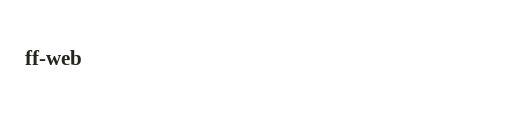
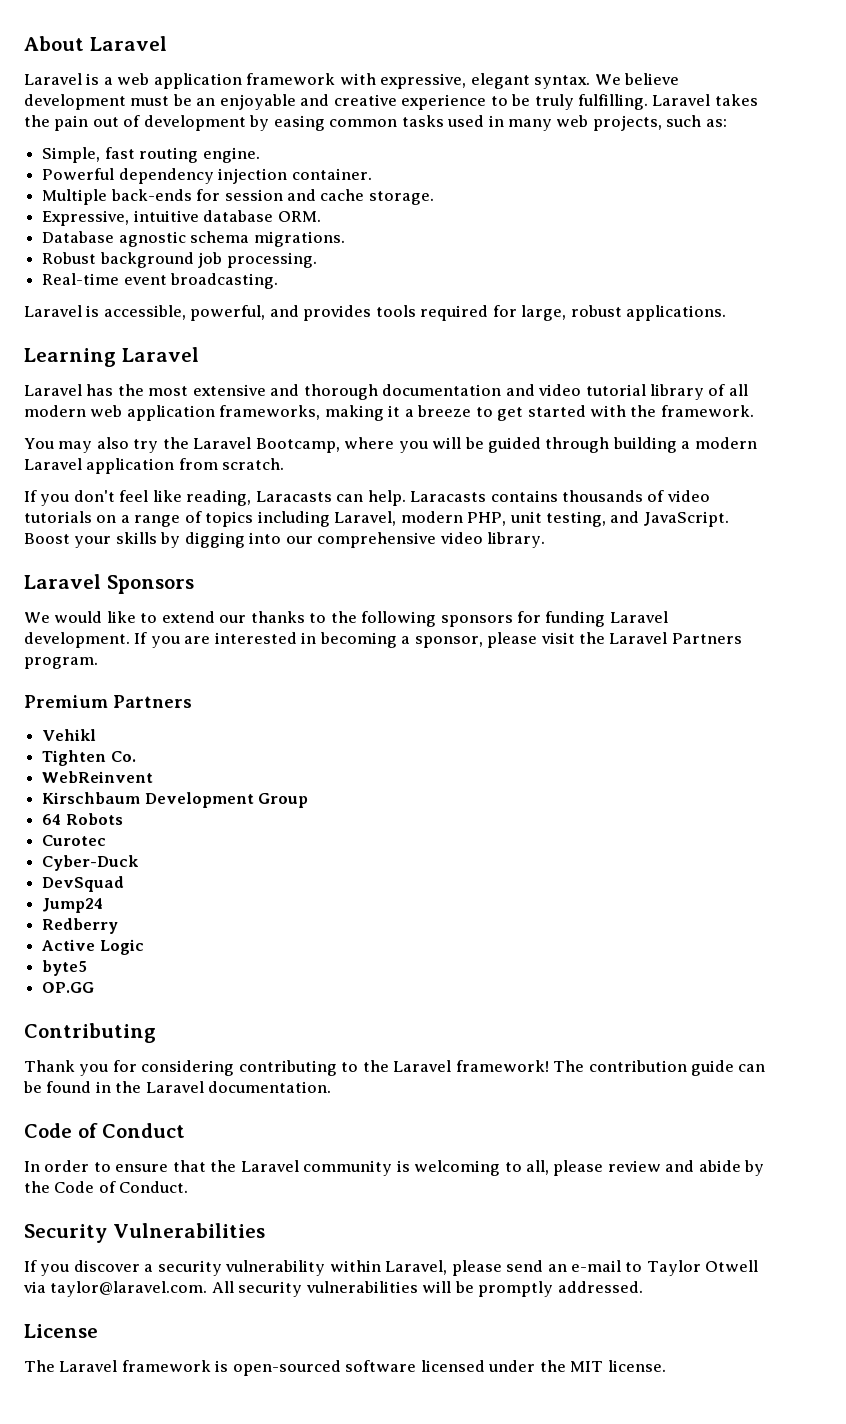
[25,50,82,65] ff-web -> [24,36,167,51] [24,73,680,89] [24,94,758,110] [24,115,727,131] [42,147,260,163] [42,168,372,184] [42,189,434,205] [42,210,321,226] [42,231,345,247] [42,252,317,268] [42,273,279,289] [24,305,727,321] [24,347,199,367] [24,384,748,400] [24,405,754,421] [24,437,757,453] [24,458,285,474] [24,490,710,506] [24,511,729,527] [24,532,546,548] [24,574,194,594] [24,611,668,627] [24,632,742,648] [24,657,98,669] [24,695,192,708] [42,729,97,741] [42,750,136,766] [42,771,154,783] [42,792,309,808] [42,813,123,825] [42,835,107,846] [42,855,140,871] [42,876,125,892] [42,898,104,913] [42,918,119,934] [42,939,144,955] [42,960,88,976] [42,982,95,993] [24,1023,156,1043] [24,1060,766,1076] [23,1081,332,1093] [24,1123,186,1138] [24,1160,765,1176] [24,1181,189,1193] [24,1223,265,1243] [24,1260,759,1276] [23,1281,643,1297] [24,1324,98,1338] [24,1360,666,1376] About Laravel // Laravel is a web application framework with expressive, elegant syntax. We believe development must be an enjoyable and creative experience to be truly fulfilling. Laravel takes the pain out of development by easing common tasks used in many web projects, such as: // Simple, fast routing engine. // Powerful dependency injection container. // Multiple back-ends for session and cache storage. // Expressive, intuitive database ORM. // Database agnostic schema migrations. // Robust background job processing. // Real-time event broadcasting. // Laravel is accessible, powerful, and provides tools required for large, robust applications. // Learning Laravel // Laravel has the most extensive and thorough documentation and video tutorial library of all modern web application frameworks, making it a breeze to get started with the framework. // You may also try the Laravel Bootcamp, where you will be guided through building a modern Laravel application from scratch. // If you don't feel like reading, Laracasts can help. Laracasts contains thousands of video tutorials on a range of topics including Laravel, modern PHP, unit testing, and JavaScript. Boost your skills by digging into our comprehensive video library. // Laravel Sponsors // We would like to extend our thanks to the following sponsors for funding Laravel development. If you are interested in becoming a sponsor, please visit the Laravel Partners program. // Premium Partners // Vehikl // Tighten Co. // WebReinvent // Kirschbaum Development Group // 64 Robots // Curotec // Cyber-Duck // DevSquad // Jump24 // Redberry // Active Logic // byte5 // OP.GG // Contributing // Thank you for considering contributing to the Laravel framework! The contribution guide can be found in the Laravel documentation. // Code of Conduct // In order to ensure that the Laravel community is welcoming to all, please review and abide by the Code of Conduct. // Security Vulnerabilities // If you discover a security vulnerability within Laravel, please send an e-mail to Taylor Otwell via taylor@laravel.com. All security vulnerabilities will be promptly addressed. // License // The Laravel framework is open-sourced software licensed under the MIT license.

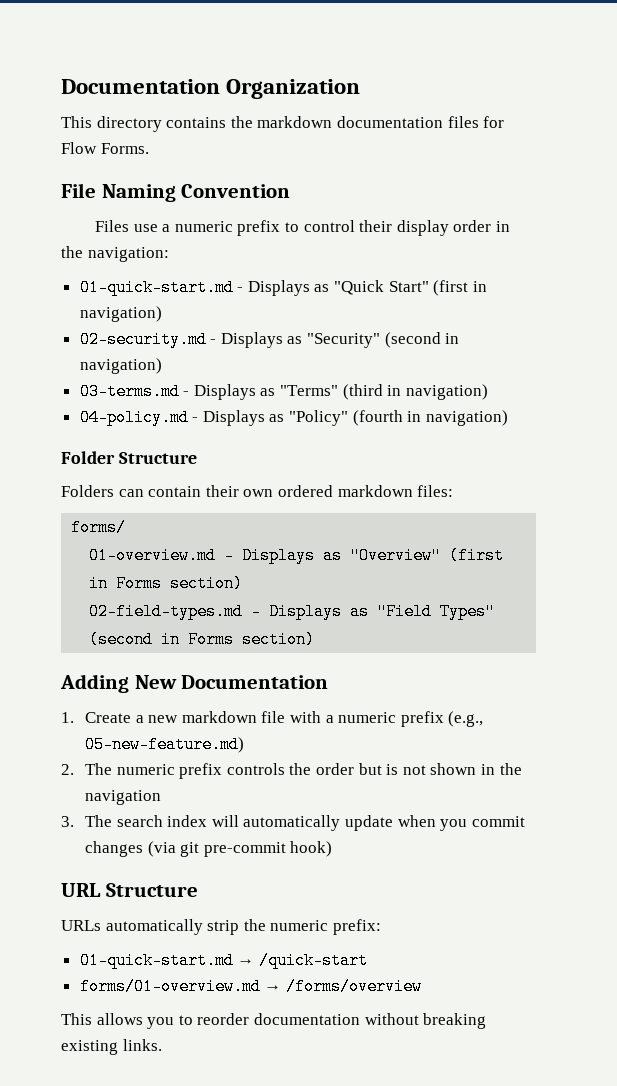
[24,36,167,51] [24,73,680,89] [24,94,758,110] [24,115,727,131] [42,147,260,163] [42,168,372,184] [42,189,434,205] [42,210,321,226] [42,231,345,247] [42,252,317,268] [42,273,279,289] [24,305,727,321] [24,347,199,367] [24,384,748,400] [24,405,754,421] [24,437,757,453] [24,458,285,474] [24,490,710,506] [24,511,729,527] [24,532,546,548] [24,574,194,594] [24,611,668,627] [24,632,742,648] [24,657,98,669] [24,695,192,708] [42,729,97,741] [42,750,136,766] [42,771,154,783] [42,792,309,808] [42,813,123,825] [42,835,107,846] [42,855,140,871] [42,876,125,892] [42,898,104,913] [42,918,119,934] [42,939,144,955] [42,960,88,976] [42,982,95,993] [24,1023,156,1043] [24,1060,766,1076] [23,1081,332,1093] [24,1123,186,1138] [24,1160,765,1176] [24,1181,189,1193] [24,1223,265,1243] [24,1260,759,1276] [23,1281,643,1297] [24,1324,98,1338] [24,1360,666,1376] About Laravel // Laravel is a web application framework with expressive, elegant syntax. We believe development must be an enjoyable and creative experience to be truly fulfilling. Laravel takes the pain out of development by easing common tasks used in many web projects, such as: // Simple, fast routing engine. // Powerful dependency injection container. // Multiple back-ends for session and cache storage. // Expressive, intuitive database ORM. // Database agnostic schema migrations. // Robust background job processing. // Real-time event broadcasting. // Laravel is accessible, powerful, and provides tools required for large, robust applications. // Learning Laravel // Laravel has the most extensive and thorough documentation and video tutorial library of all modern web application frameworks, making it a breeze to get started with the framework. // You may also try the Laravel Bootcamp, where you will be guided through building a modern Laravel application from scratch. // If you don't feel like reading, Laracasts can help. Laracasts contains thousands of video tutorials on a range of topics including Laravel, modern PHP, unit testing, and JavaScript. Boost your skills by digging into our comprehensive video library. // Laravel Sponsors // We would like to extend our thanks to the following sponsors for funding Laravel development. If you are interested in becoming a sponsor, please visit the Laravel Partners program. // Premium Partners // Vehikl // Tighten Co. // WebReinvent // Kirschbaum Development Group // 64 Robots // Curotec // Cyber-Duck // DevSquad // Jump24 // Redberry // Active Logic // byte5 // OP.GG // Contributing // Thank you for considering contributing to the Laravel framework! The contribution guide can be found in the Laravel documentation. // Code of Conduct // In order to ensure that the Laravel community is welcoming to all, please review and abide by the Code of Conduct. // Security Vulnerabilities // If you discover a security vulnerability within Laravel, please send an e-mail to Taylor Otwell via taylor@laravel.com. All security vulnerabilities will be promptly addressed. // License // The Laravel framework is open-sourced software licensed under the MIT license. -> [61,79,361,99] [61,116,505,132] [61,142,149,154] [61,183,291,202] [94,220,510,236] [61,246,169,262] [79,279,487,296] [79,306,162,322] [79,331,460,348] [79,358,162,374] [79,383,488,400] [79,409,508,426] [61,451,197,464] [61,485,454,497] [71,519,127,536] [89,547,505,564] [89,575,244,592] [89,603,496,620] [89,631,316,648] [60,674,329,693] [61,711,484,727] [85,736,245,753] [61,763,522,779] [85,790,162,805] [61,815,525,831] [85,841,333,857] [61,883,198,897] [61,919,381,935] [79,952,368,969] [79,978,422,995] [61,1013,487,1029] [61,1039,162,1055] Documentation Organization // This directory contains the markdown documentation files for Flow Forms. // File Naming Convention // Files use a numeric prefix to control their display order in the navigation: // 01-quick-start.md - Displays as "Quick Start" (first in navigation) // 02-security.md - Displays as "Security" (second in navigation) // 03-terms.md - Displays as "Terms" (third in navigation) // 04-policy.md - Displays as "Policy" (fourth in navigation) // Folder Structure // Folders can contain their own ordered markdown files: // forms/ // 01-overview.md - Displays as "Overview" (first in Forms section) // 02-field-types.md - Displays as "Field Types" (second in Forms section) // Adding New Documentation // 1. Create a new markdown file with a numeric prefix (e.g., 05-new-feature.md) // 2. The numeric prefix controls the order but is not shown in the navigation // 3. The search index will automatically update when you commit changes (via git pre-commit hook) // URL Structure // URLs automatically strip the numeric prefix: // 01-quick-start.md → /quick-start // forms/01-overview.md → /forms/overview // This allows you to reorder documentation without breaking existing links.

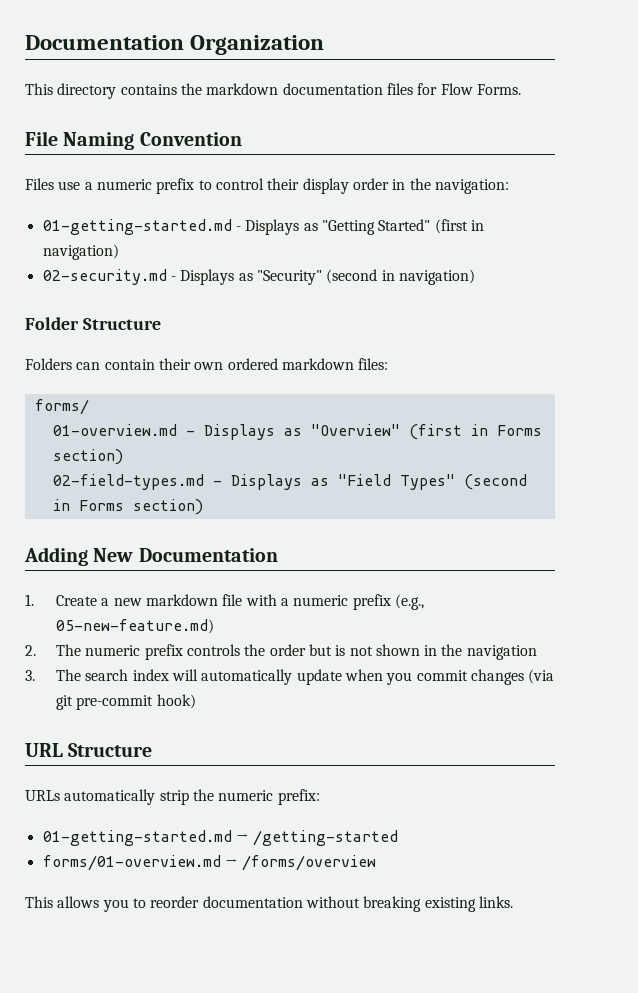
[79,279,429,296] 01-quick-start.md - Displays as "Quick Start" -> [42,219,431,235] 01-getting-started.md - Displays as "Getting Started"
[79,383,488,400] [79,409,508,426] // 03-terms.md - Displays as "Terms" (third in navigation) // 04-policy.md - Displays as "Policy" (fourth in navigation) -> (475, 277) none
[79,952,368,969] 01-quick-start.md → /quick-start -> [42,830,399,846] 01-getting-started.md → /getting-started

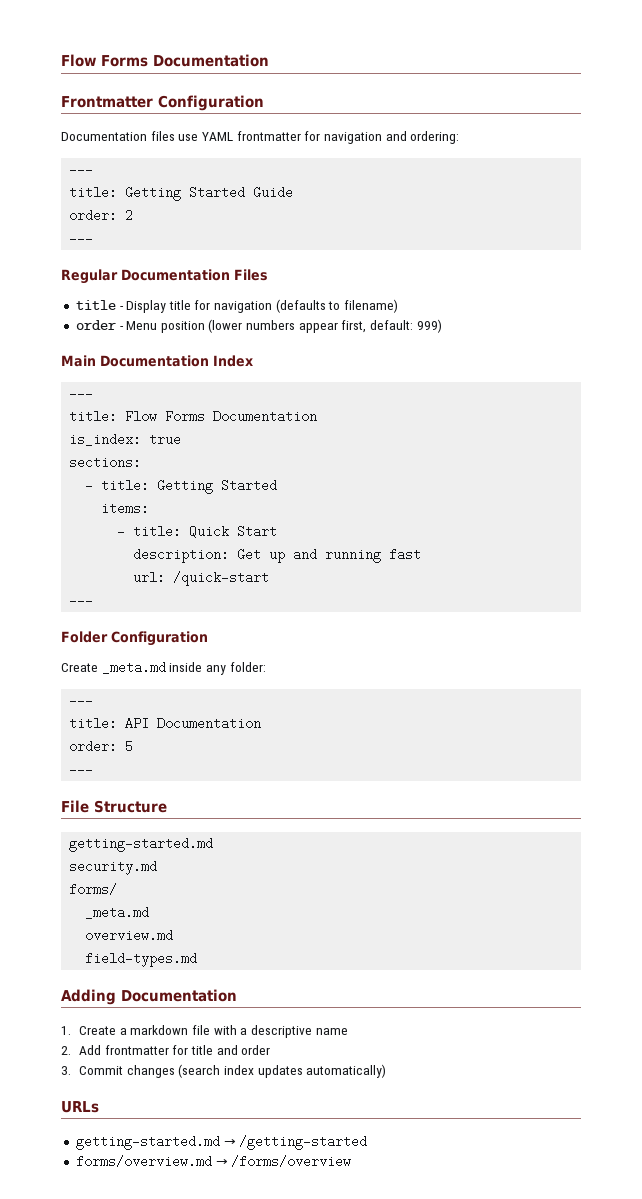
[25,35,325,55] [25,83,521,99] [25,131,242,150] [25,178,509,194] [42,219,484,235] [42,244,119,260] [42,269,475,285] [25,317,161,330] [25,358,389,370] [34,399,89,415] [52,424,542,440] [52,449,123,465] [52,474,527,490] [52,499,203,515] Documentation Organization // This directory contains the markdown documentation files for Flow Forms. // File Naming Convention // Files use a numeric prefix to control their display order in the navigation: // 01-getting-started.md - Displays as "Getting Started" (first in navigation) // 02-security.md - Displays as "Security" (second in navigation) // Folder Structure // Folders can contain their own ordered markdown files: // forms/ // 01-overview.md - Displays as "Overview" (first in Forms section) // 02-field-types.md - Displays as "Field Types" (second in Forms section) -> [61,54,269,67] [61,95,264,111] [61,131,460,144] [69,163,94,176] [69,186,294,201] [69,209,134,222] [69,232,94,245] [61,269,268,284] [75,299,399,313] [75,319,442,333] [61,355,253,367] [69,387,94,400] [69,410,318,423] [69,433,182,446] [69,456,142,469] [85,479,278,494] [101,502,150,515] [117,525,278,538] [133,548,422,563] [133,571,270,586] [69,594,94,607] [61,631,208,646] [61,661,266,675] [69,694,94,707] [69,717,262,730] [69,740,134,753] [69,763,94,776] [61,800,167,813] [69,837,214,852] [69,860,158,875] [69,883,118,896] [85,906,150,919] [85,929,174,942] [85,952,198,967] Flow Forms Documentation // Frontmatter Configuration // Documentation files use YAML frontmatter for navigation and ordering: // --- // title: Getting Started Guide // order: 2 // --- // Regular Documentation Files // title - Display title for navigation (defaults to filename) // order - Menu position (lower numbers appear first, default: 999) // Main Documentation Index // --- // title: Flow Forms Documentation // is_index: true // sections: // - title: Getting Started // items: // - title: Quick Start // description: Get up and running fast // url: /quick-start // --- // Folder Configuration // Create _meta.md inside any folder: // --- // title: API Documentation // order: 5 // --- // File Structure // getting-started.md // security.md // forms/ // _meta.md // overview.md // field-types.md
[93,548,134,562] New -> (116, 997) none
[113,598,142,606] new -> (127, 1031) none
[293,594,424,610] [55,619,214,634] [25,644,537,660] [25,669,555,685] [55,694,196,710] [25,743,153,757] [25,789,320,805] [42,830,232,846] numeric prefix (e.g., 05-new-feature.md) // 2. The numeric prefix controls the order but is not shown in the navigation // 3. The search index will automatically update when you commit changes (via git pre-commit hook) // URL Structure // URLs automatically strip the numeric prefix: // 01-getting-started.md -> [250,1025,348,1038] [61,1045,271,1055] [61,1064,387,1078] [61,1101,99,1113] [75,1135,220,1150] descriptive name // 2. Add frontmatter for title and order // 3. Commit changes (search index updates automatically) // URLs // getting-started.md
[42,855,221,871] forms/01-overview.md -> [75,1155,212,1168] forms/overview.md
[25,896,513,912] // This allows you to reorder documentation without breaking existing links. -> (352, 1161) none

